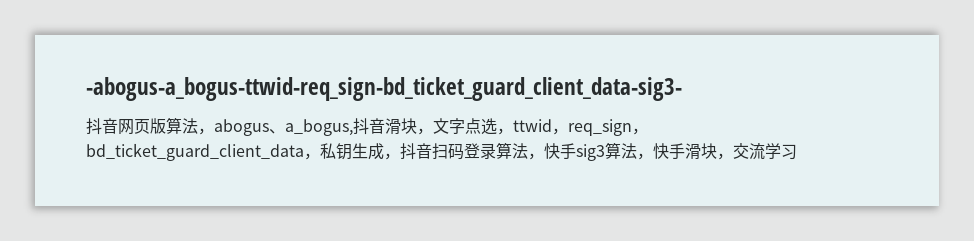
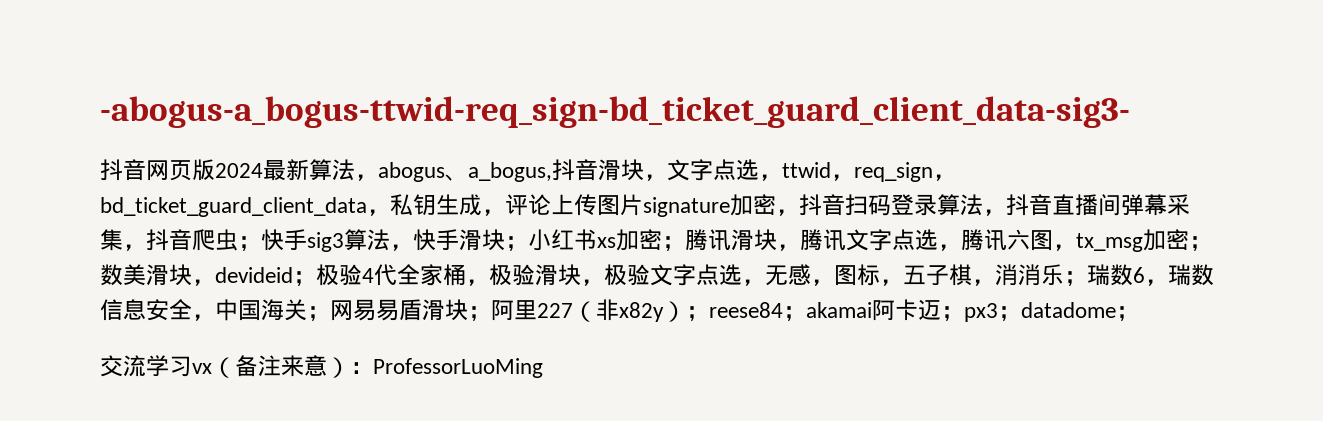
(166, 126) none -> [215,159,309,181] 2024最新
(400, 156) none -> [505,194,799,217] 评论上传图片signature加密，
(544, 156) none -> [1006,194,1190,216] [100,229,261,251] 抖音直播间弹幕采集，抖音爬虫；
[717,143,797,160] ，交流学习 -> [505,229,1212,252] [100,264,1214,286] [100,299,1139,322] [100,355,543,378] ；小红书xs加密；腾讯滑块，腾讯文字点选，腾讯六图，tx_msg加密；数美滑块，devideid；极验4代全家桶，极验滑块，极验文字点选，无感，图标，五子棋，消消乐；瑞数6，瑞数信息安全，中国海关；网易易盾滑块；阿里227（非x82y）；reese84；akamai阿卡迈；px3；datadome； // 交流学习vx（备注来意）：ProfessorLuoMing

